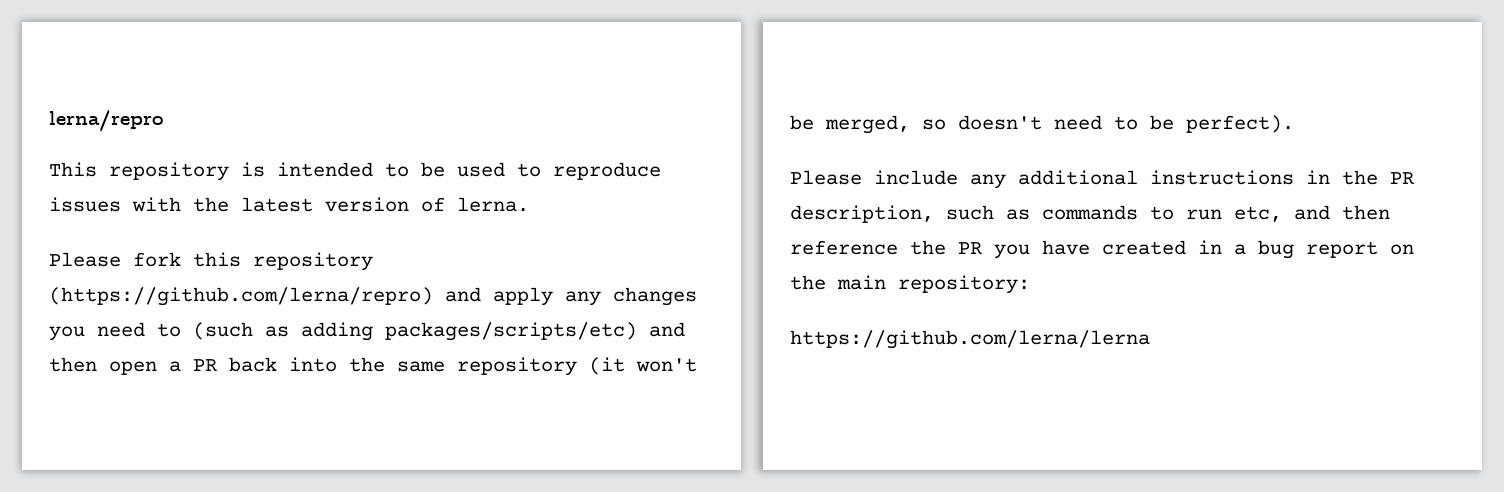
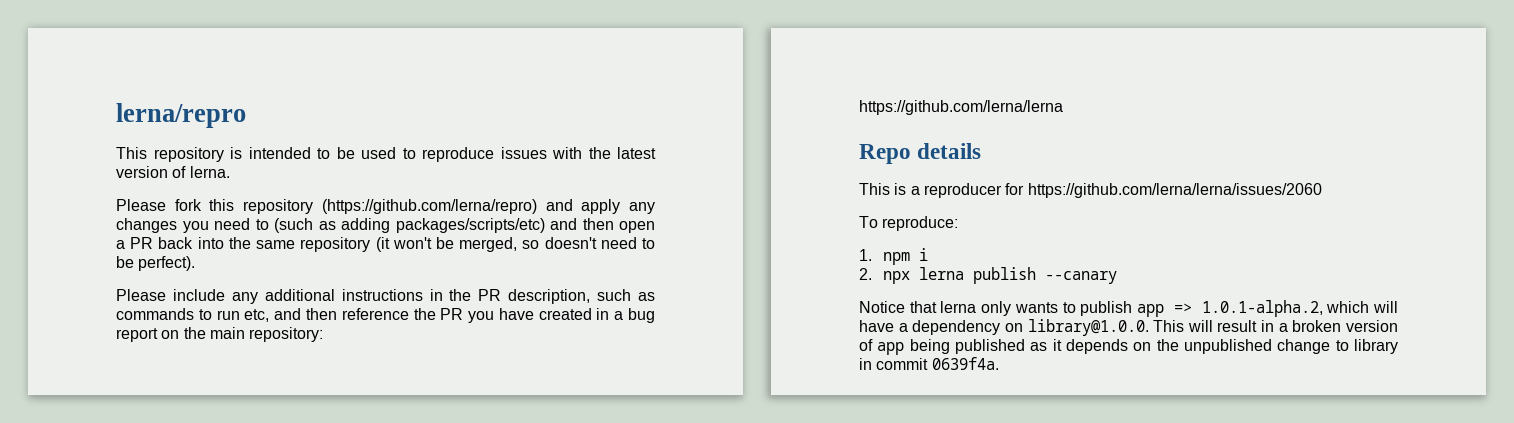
(1150, 339) none -> [859,143,982,164] [859,183,1322,198] [859,216,959,231] [859,248,929,265] [859,267,1118,284] [859,300,1398,317] [859,319,1398,336] [859,339,1398,355] [859,357,999,370] // Repo details // This is a reproducer for https://github.com/lerna/lerna/issues/2060 // To reproduce: // 1. npm i // 2. npx lerna publish --canary // Notice that lerna only wants to publish app => 1.0.1-alpha.2, which will have a dependency on library@1.0.0. This will result in a broken version of app being published as it depends on the unpublished change to library in commit 0639f4a.

